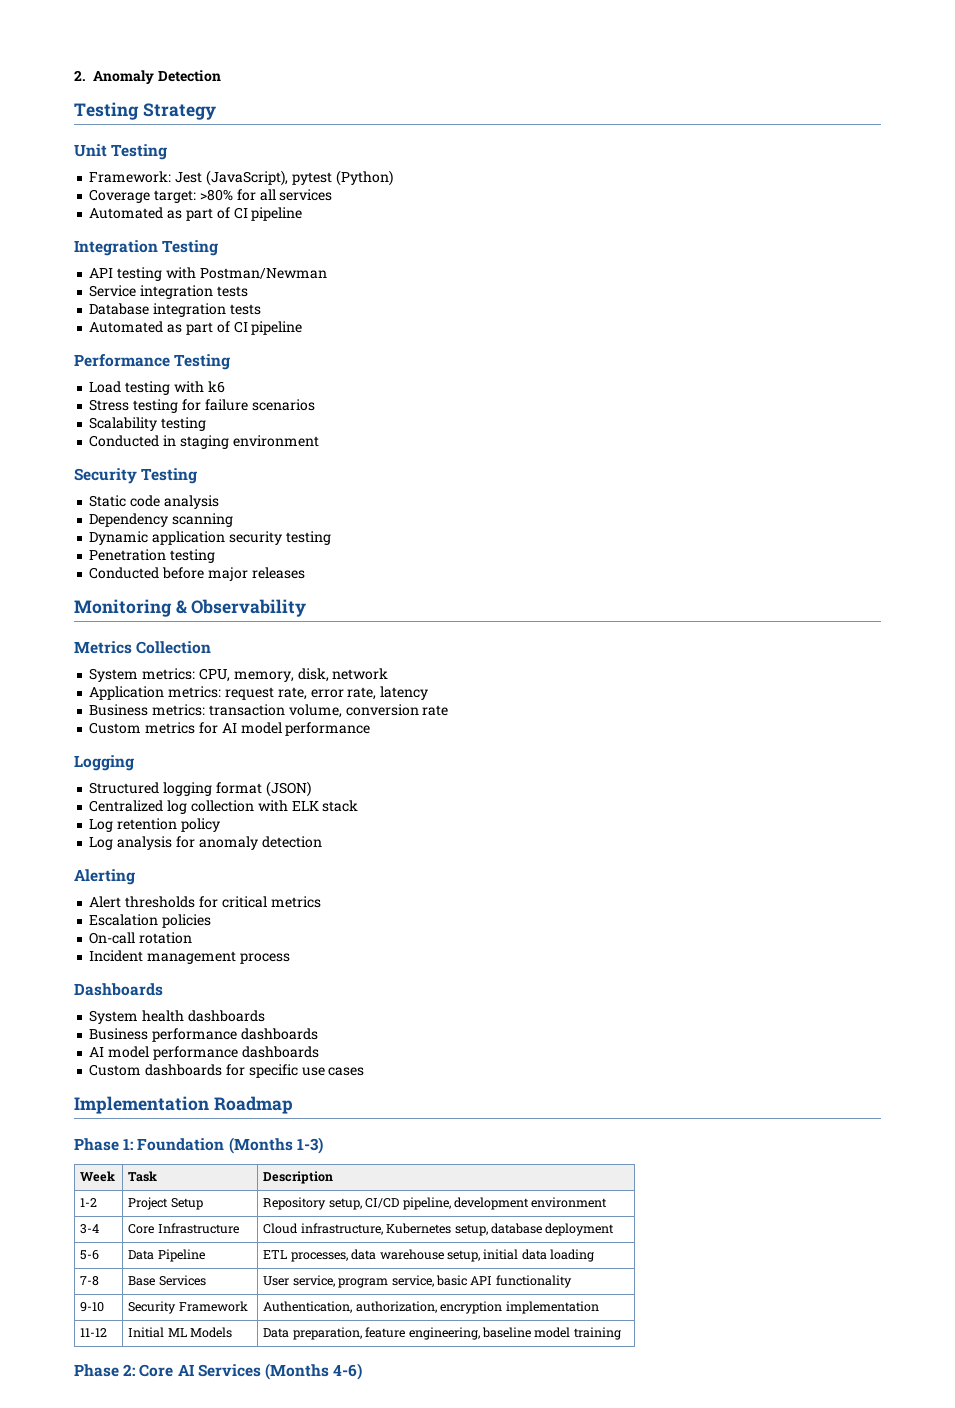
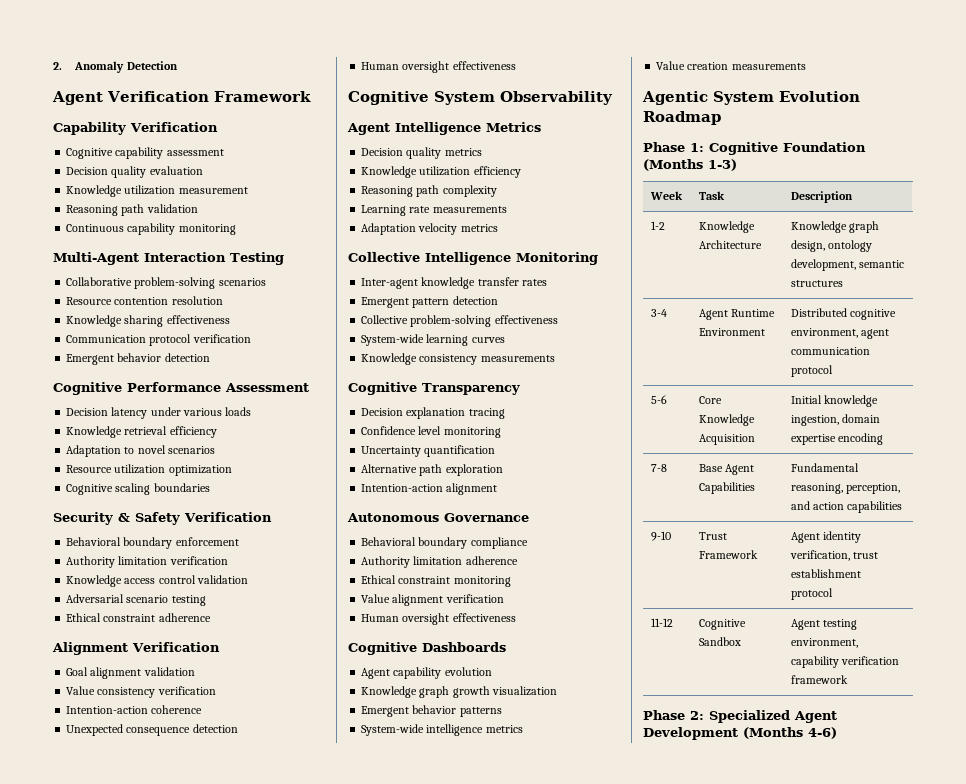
[74,102,216,120] [74,144,168,160] [89,170,393,186] [89,189,333,203] [89,207,303,221] [74,240,219,256] [89,267,327,281] [89,285,248,299] [89,303,261,317] [89,321,303,335] [74,354,231,370] [89,381,225,395] [89,399,315,413] [89,417,207,431] [89,435,319,449] [74,468,198,484] [89,495,219,509] [89,513,234,527] [89,531,331,545] [89,549,216,563] [89,567,305,581] [74,599,188,617] Testing Strategy // Unit Testing // Framework: Jest (JavaScript), pytest (Python) // Coverage target: >80% for all services // Automated as part of CI pipeline // Integration Testing // API testing with Postman/Newman // Service integration tests // Database integration tests // Automated as part of CI pipeline // Performance Testing // Load testing with k6 // Stress testing for failure scenarios // Scalability testing // Conducted in staging environment // Security Testing // Static code analysis // Dependency scanning // Dynamic application security testing // Penetration testing // Conducted before major releases // Monitoring & -> [52,91,311,105] [53,122,218,135] [66,147,224,159] [66,166,203,178] [66,185,248,197] [66,204,198,216] [66,223,236,235] [53,252,284,265] [66,277,266,289] [66,296,223,305] [66,315,230,327] [66,334,251,346] [66,353,210,365] [53,382,309,395] [66,407,252,419] [66,426,217,438] [66,445,215,457] [66,464,232,476] [66,483,210,495] [53,512,272,525] [66,537,239,549] [66,556,228,568] [66,575,248,587] [66,594,206,606] [66,613,211,622] [52,642,220,655] [66,667,195,679] [66,686,216,698] [66,705,203,714] [66,724,238,736] [361,61,516,73] [348,91,495,105] Agent Verification Framework // Capability Verification // Cognitive capability assessment // Decision quality evaluation // Knowledge utilization measurement // Reasoning path validation // Continuous capability monitoring // Multi-Agent Interaction Testing // Collaborative problem-solving scenarios // Resource contention resolution // Knowledge sharing effectiveness // Communication protocol verification // Emergent behavior detection // Cognitive Performance Assessment // Decision latency under various loads // Knowledge retrieval efficiency // Adaptation to novel scenarios // Resource utilization optimization // Cognitive scaling boundaries // Security & Safety Verification // Behavioral boundary enforcement // Authority limitation verification // Knowledge access control validation // Adversarial scenario testing // Ethical constraint adherence // Alignment Verification // Goal alignment validation // Value consistency verification // Intention-action coherence // Unexpected consequence detection // Human oversight effectiveness // Cognitive System
(307, 608) none -> [347,122,481,135] Agent Intelligence
[136,641,212,654] [89,668,389,682] [89,686,429,700] [89,704,449,718] [89,722,371,736] [74,755,134,771] [89,781,311,797] [89,800,359,814] [89,818,220,832] [89,836,322,850] [74,869,135,885] [89,896,321,908] [89,914,212,928] [89,932,193,944] [89,950,290,964] [74,983,163,996] [89,1010,265,1024] [89,1028,318,1042] [89,1046,319,1060] [89,1064,365,1078] [74,1096,209,1114] Collection // System metrics: CPU, memory, disk, network // Application metrics: request rate, error rate, latency // Business metrics: transaction volume, conversion rate // Custom metrics for AI model performance // Logging // Structured logging format (JSON) // Centralized log collection with ELK stack // Log retention policy // Log analysis for anomaly detection // Alerting // Alert thresholds for critical metrics // Escalation policies // On-call rotation // Incident management process // Dashboards // System health dashboards // Business performance dashboards // AI model performance dashboards // Custom dashboards for specific use cases // Implementation -> [361,147,482,159] [361,166,521,178] [361,185,497,197] [361,205,507,216] [361,223,498,235] [348,252,598,265] [361,277,547,289] [361,296,498,308] [361,315,558,327] [361,334,505,346] [361,353,555,365] [348,382,520,395] [361,407,505,419] [361,426,501,438] [361,445,496,457] [361,464,503,476] [361,483,498,495] [347,513,529,522] [361,537,528,549] [361,556,518,568] [361,575,511,587] [361,594,504,606] [361,613,516,625] [348,642,506,655] [361,667,492,679] [361,686,557,698] [361,705,502,717] [361,724,523,736] [656,61,806,70] [642,91,860,105] // Decision quality metrics // Knowledge utilization efficiency // Reasoning path complexity // Learning rate measurements // Adaptation velocity metrics // Collective Intelligence Monitoring // Inter-agent knowledge transfer rates // Emergent pattern detection // Collective problem-solving effectiveness // System-wide learning curves // Knowledge consistency measurements // Cognitive Transparency // Decision explanation tracing // Confidence level monitoring // Uncertainty quantification // Alternative path exploration // Intention-action alignment // Autonomous Governance // Behavioral boundary compliance // Authority limitation adherence // Ethical constraint monitoring // Value alignment verification // Human oversight effectiveness // Cognitive Dashboards // Agent capability evolution // Knowledge graph growth visualization // Emergent behavior patterns // System-wide intelligence metrics // Value creation measurements // Agentic System Evolution
(134, 1144) none -> [709,142,778,155] Cognitive
[128,1197,203,1210] [263,1197,608,1210] [80,1224,100,1234] [128,1223,239,1234] [263,1223,615,1236] [80,1250,100,1260] [128,1249,205,1262] [263,1249,595,1262] [80,1276,100,1286] [128,1275,206,1286] [263,1275,572,1288] Project Setup | Repository setup, CI/CD pipeline, development environment // 3-4 | Core Infrastructure | Cloud infrastructure, Kubernetes setup, database deployment // 5-6 | Data Pipeline | ETL processes, data warehouse setup, initial data loading // 7-8 | Base Services | User service, program service, basic API functionality -> [699,221,756,233] [699,240,763,249] [791,221,880,233] [791,240,873,252] [791,259,905,271] [791,280,844,287] [651,309,668,317] [699,309,776,320] [699,328,766,336] [791,308,897,320] [791,328,890,339] [791,347,871,355] [791,365,834,377] [651,395,668,404] [699,396,723,404] [699,414,756,426] [699,434,756,445] [791,395,879,407] [791,414,881,426] [791,433,884,445] [651,464,668,472] [699,464,755,475] [699,482,756,494] [791,463,860,472] [791,483,901,494] [791,501,903,513] Knowledge Architecture | Knowledge graph design, ontology development, semantic structures // 3-4 | Agent Runtime Environment | Distributed cognitive environment, agent communication protocol // 5-6 | Core Knowledge Acquisition | Initial knowledge ingestion, domain expertise encoding // 7-8 | Base Agent Capabilities | Fundamental reasoning, perception, and action capabilities
[128,1301,177,1314] Security -> [699,532,728,540] Trust
[263,1301,599,1314] [80,1328,108,1337] [128,1327,233,1338] [263,1327,621,1340] Authentication, authorization, encryption implementation // 11-12 | Initial ML Models | Data preparation, feature engineering, baseline model training -> [791,531,862,543] [790,550,879,561] [791,569,862,578] [791,588,834,600] [651,618,674,627] [699,619,747,630] [699,637,742,646] [791,619,858,630] [791,638,859,648] [791,656,900,668] [791,675,849,684] Agent identity verification, trust establishment protocol // 11-12 | Cognitive Sandbox | Agent testing environment, capability verification framework
[139,1364,261,1377] Core AI Services -> [709,710,837,723] [643,727,738,740] Specialized Agent Development

